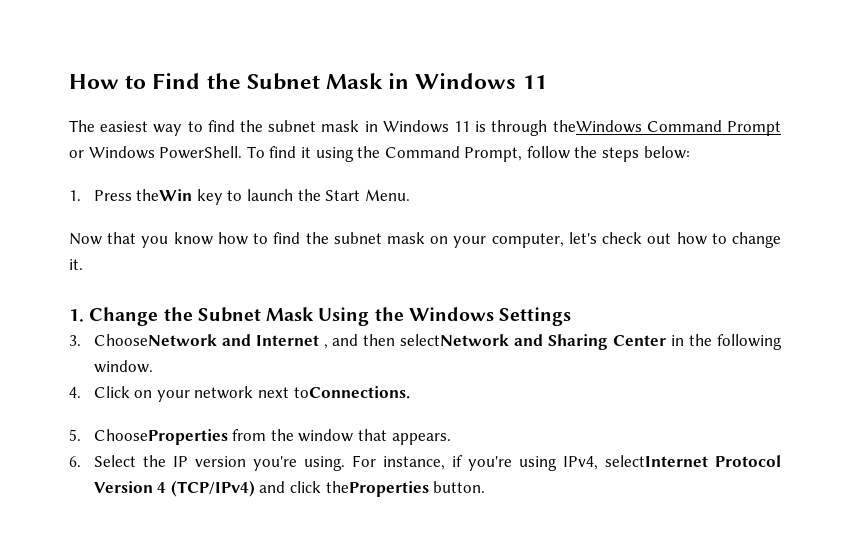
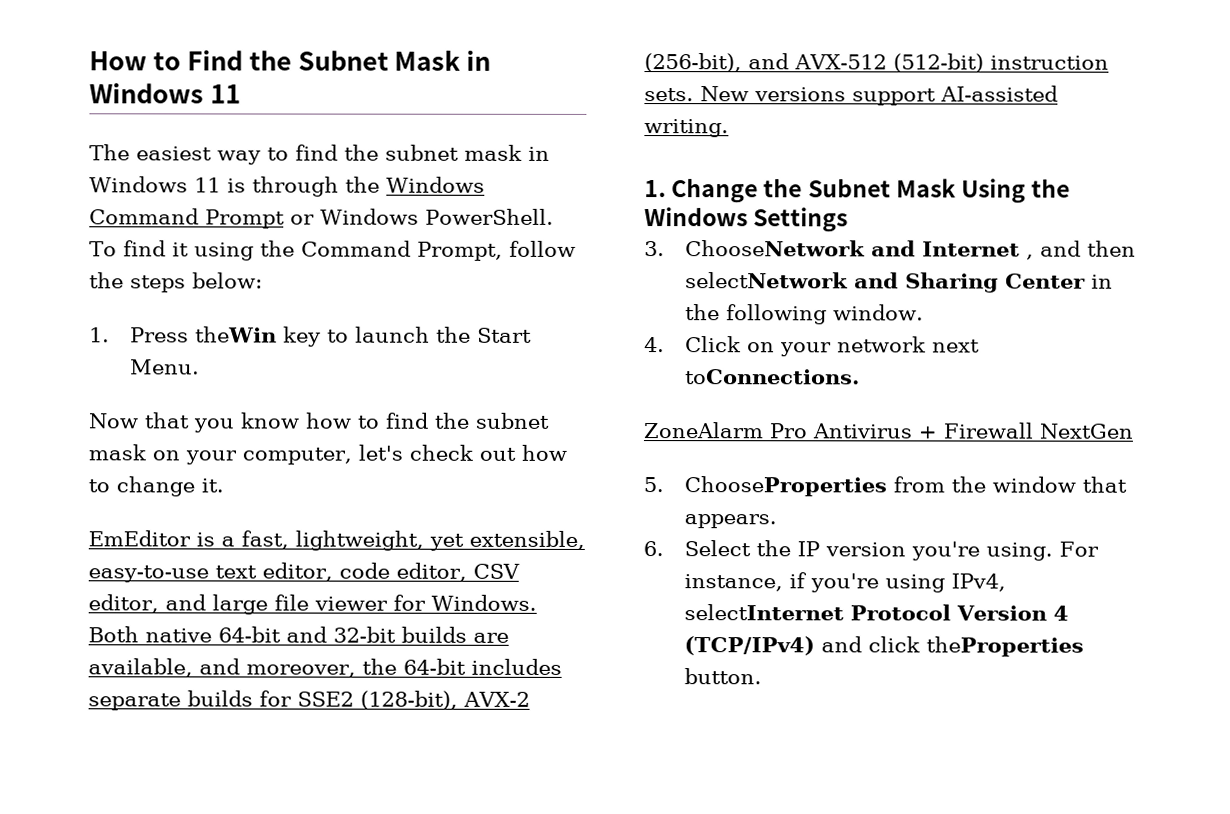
[552,120,642,133] theWindows -> [345,176,485,193] the Windows
(83, 264) none -> [88,530,585,551] [88,562,520,583] [88,594,537,615] [88,626,509,643] [88,658,562,678] [88,690,530,711] [644,53,1109,73] [644,85,1058,106] [644,119,729,138] // EmEditor is a fast, lightweight, yet extensible, easy-to-use text editor, code editor, CSV editor, and large file viewer for Windows. Both native 64-bit and 32-bit builds are available, and moreover, the 64-bit includes separate builds for SSE2 (128-bit), AVX-2 (256-bit), and AVX-512 (512-bit) instruction sets. New versions support AI-assisted writing.
(410, 392) none -> [643,422,1133,439] // ZoneAlarm Pro Antivirus + Firewall NextGen

